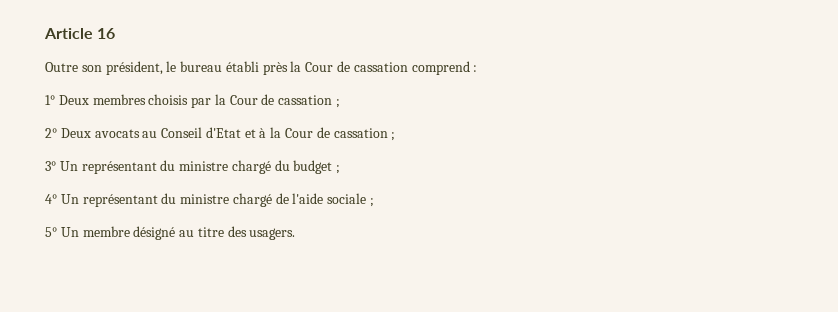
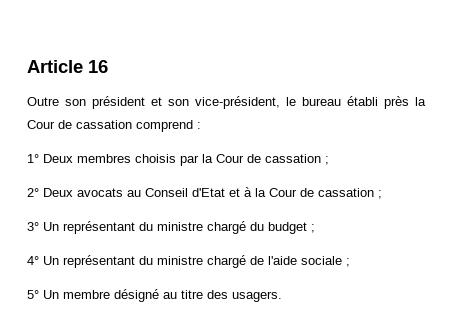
[105,61,163,75] président, -> [92,96,280,109] président et son vice-président,

